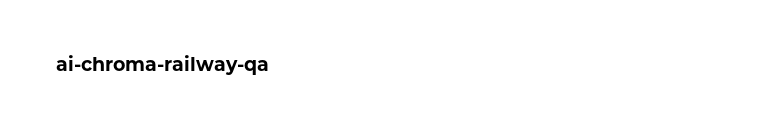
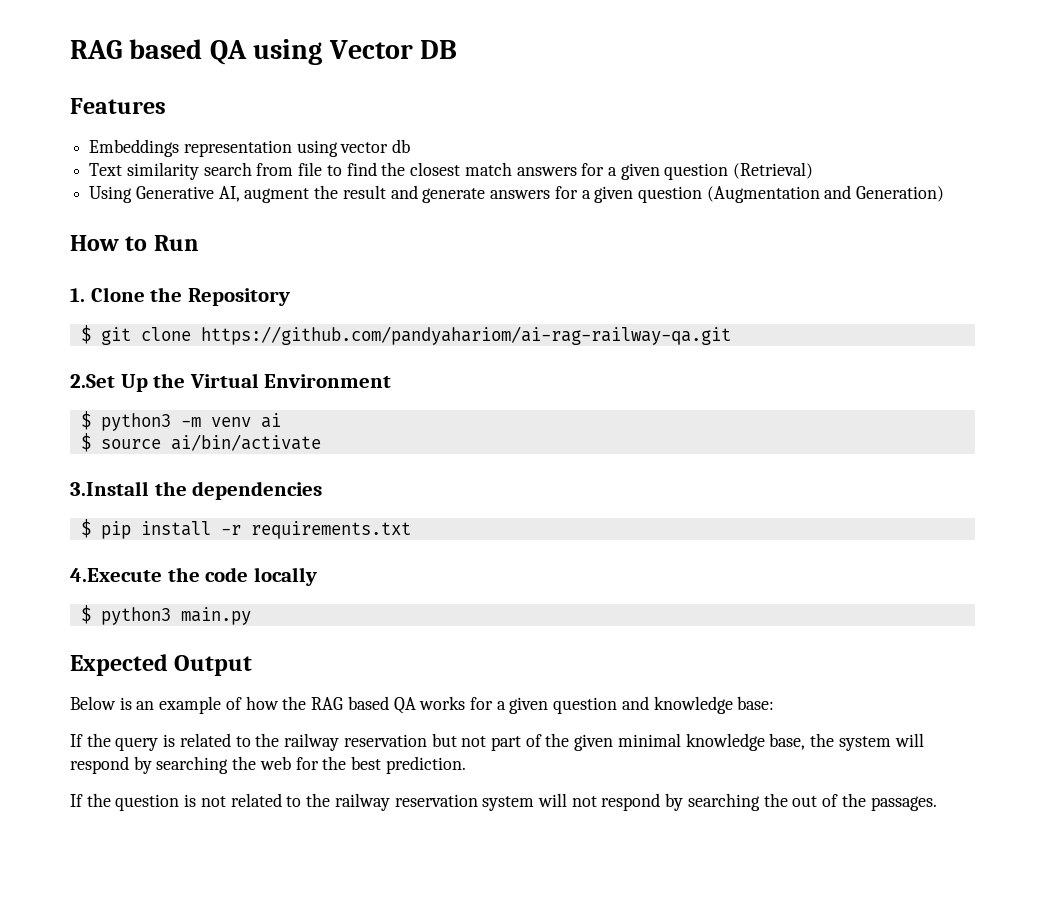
[56,55,269,75] ai-chroma-railway-qa -> [70,39,458,65] [70,98,166,114] [89,139,411,157] [89,162,814,180] [89,185,945,203] [70,235,199,251] [70,287,290,306] [80,325,731,345] [70,373,392,392] [80,411,281,431] [80,433,321,452] [70,481,323,500] [80,519,411,539] [70,567,317,586] [80,605,251,625] [70,654,253,676] [70,696,775,714] [70,733,924,751] [70,756,466,774] [70,793,937,811] RAG based QA using Vector DB // Features // Embeddings representation using vector db // Text similarity search from file to find the closest match answers for a given question (Retrieval) // Using Generative AI, augment the result and generate answers for a given question (Augmentation and Generation) // How to Run // 1. Clone the Repository // $ git clone https://github.com/pandyahariom/ai-rag-railway-qa.git // 2.Set Up the Virtual Environment // $ python3 -m venv ai // $ source ai/bin/activate // 3.Install the dependencies // $ pip install -r requirements.txt // 4.Execute the code locally // $ python3 main.py // Expected Output // Below is an example of how the RAG based QA works for a given question and knowledge base: // If the query is related to the railway reservation but not part of the given minimal knowledge base, the system will respond by searching the web for the best prediction. // If the question is not related to the railway reservation system will not respond by searching the out of the passages.

